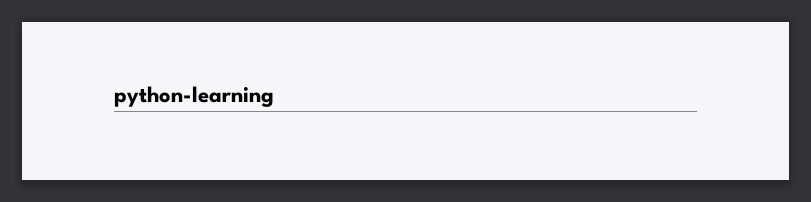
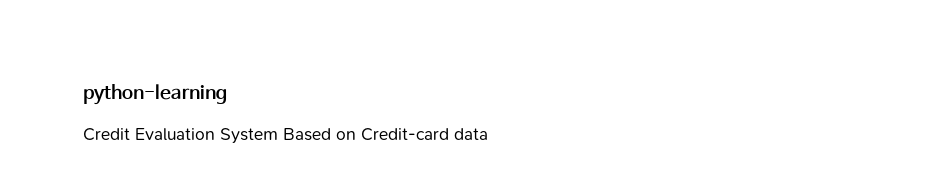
(274, 96) none -> [83,128,488,144] // Credit Evaluation System Based on Credit-card data

